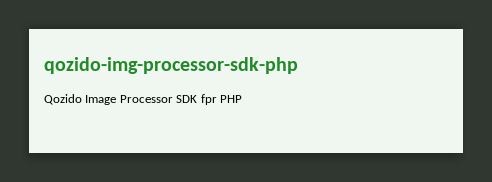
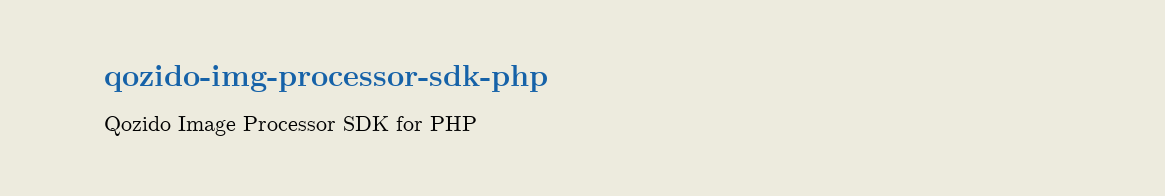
[200,94,217,105] fpr -> [396,116,423,131] for

